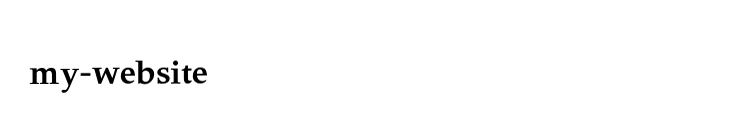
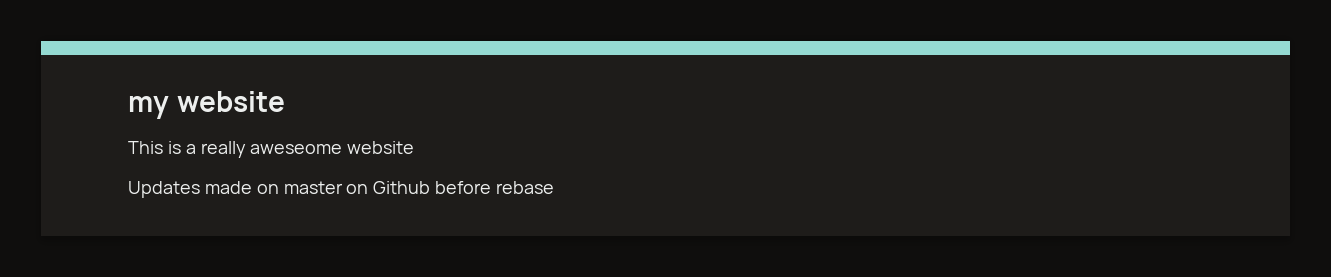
[28,60,209,93] my-website -> [128,91,285,119] [128,141,415,158] [128,181,555,198] my website // This is a really aweseome website // Updates made on master on Github before rebase

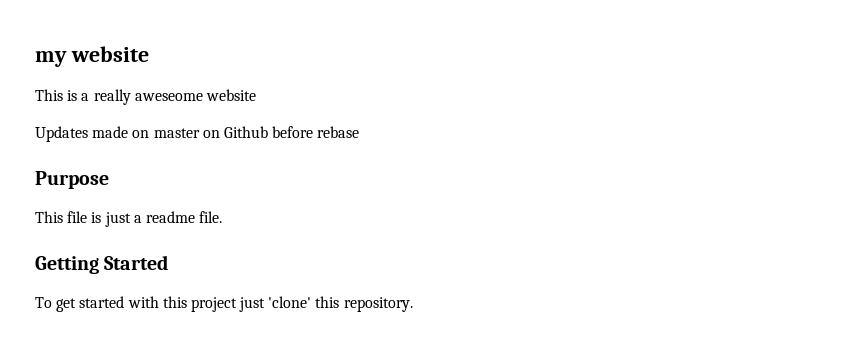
(555, 187) none -> [35,171,109,189] [35,211,223,227] [35,255,169,274] [35,296,413,312] // Purpose // This file is just a readme file. // Getting Started // To get started with this project just 'clone' this repository.

